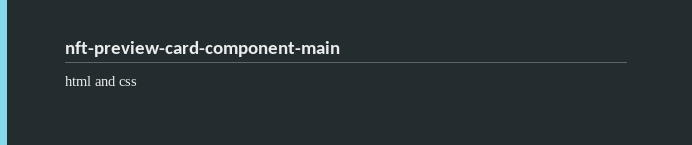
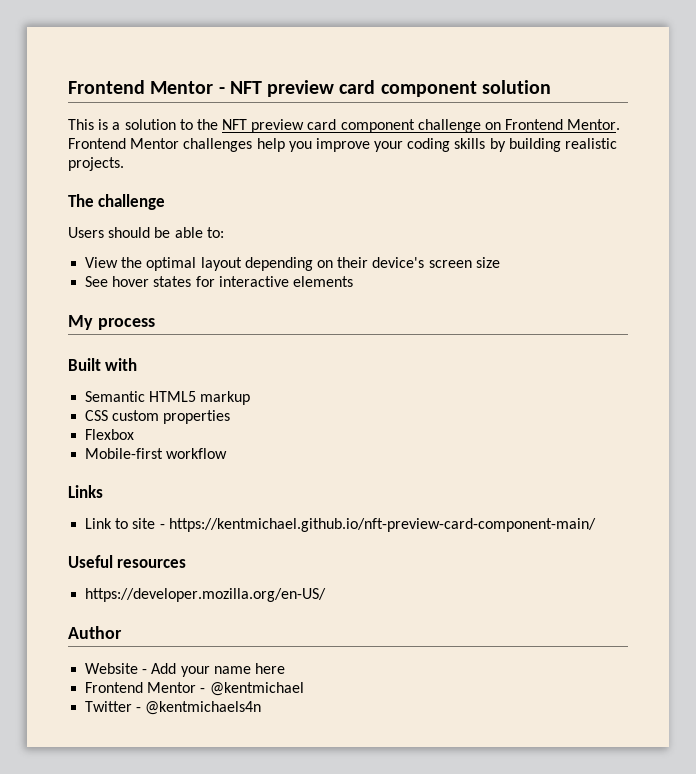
[65,41,340,57] [65,76,137,86] nft-preview-card-component-main // html and css -> [68,80,551,97] [68,119,621,133] [68,138,618,152] [68,157,124,171] [68,194,166,210] [68,227,224,238] [85,257,500,271] [85,276,353,287] [68,315,155,330] [68,358,138,371] [85,391,251,405] [85,410,231,424] [85,429,135,440] [85,448,228,459] [68,485,103,498] [85,518,596,532] [68,555,187,568] [85,588,327,602] [68,626,122,639] [85,663,285,677] [85,682,304,696] [85,701,262,715] Frontend Mentor - NFT preview card component solution // This is a solution to the NFT preview card component challenge on Frontend Mentor. Frontend Mentor challenges help you improve your coding skills by building realistic projects. // The challenge // Users should be able to: // View the optimal layout depending on their device's screen size // See hover states for interactive elements // My process // Built with // Semantic HTML5 markup // CSS custom properties // Flexbox // Mobile-first workflow // Links // Link to site - https://kentmichael.github.io/nft-preview-card-component-main/ // Useful resources // https://developer.mozilla.org/en-US/ // Author // Website - Add your name here // Frontend Mentor - @kentmichael // Twitter - @kentmichaels4n

